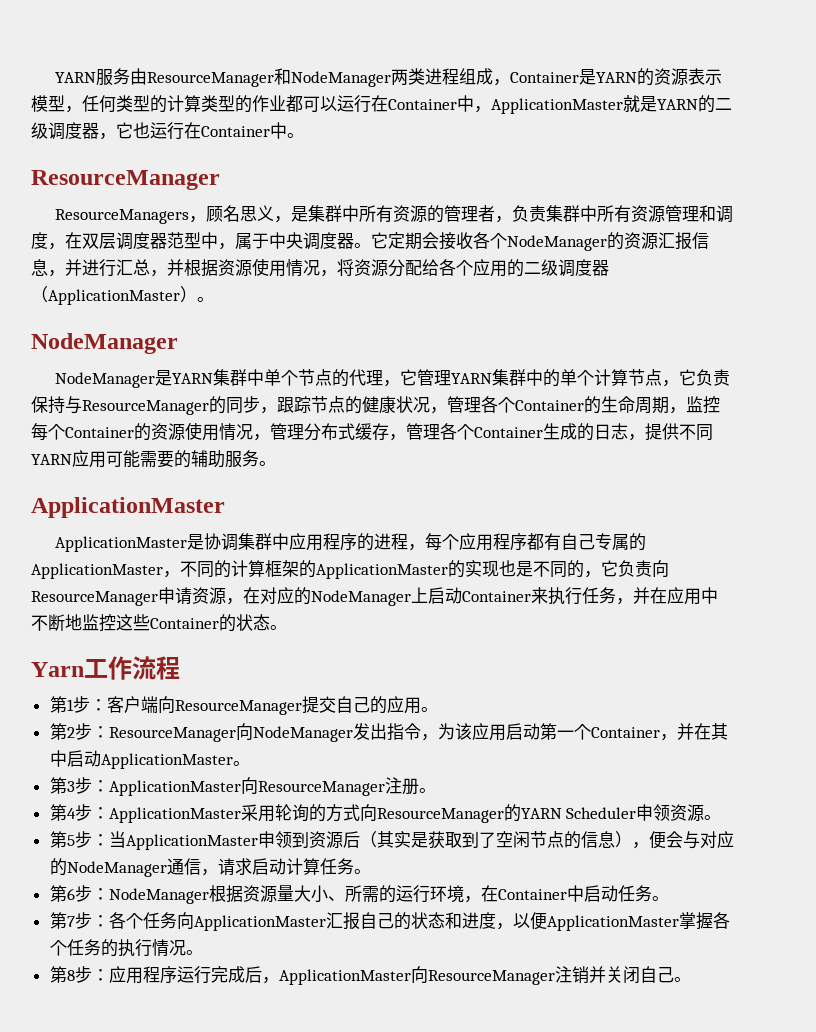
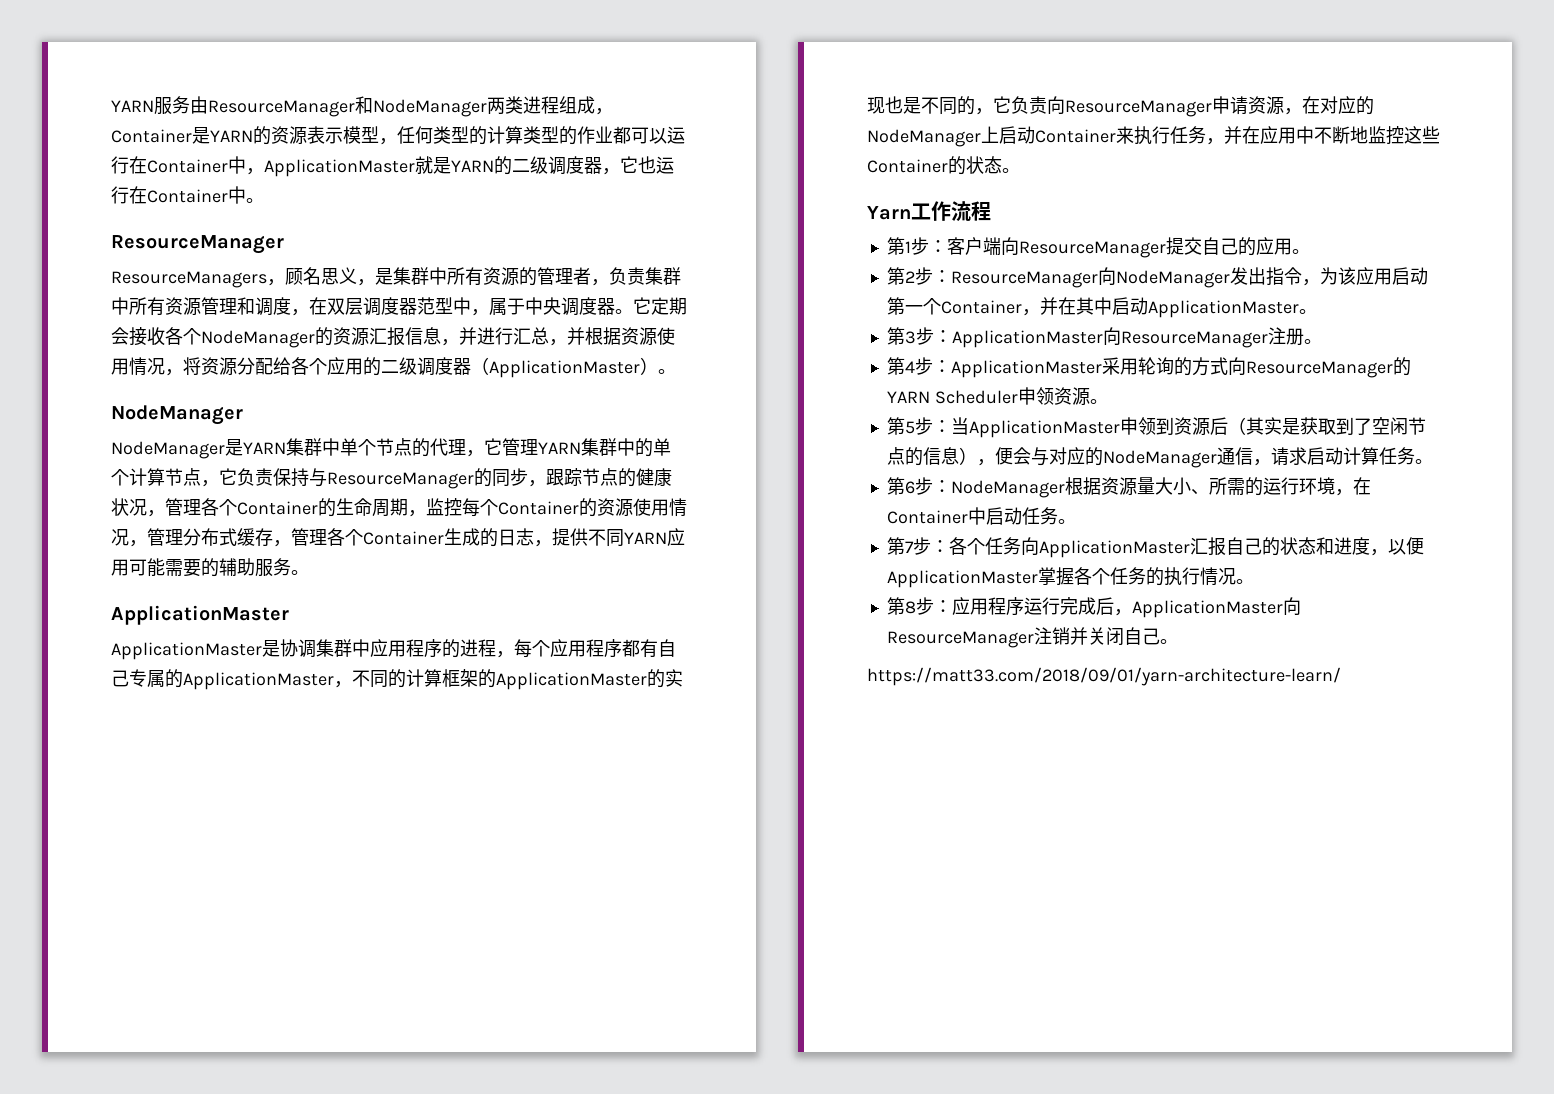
(691, 979) none -> [867,667,1341,686] // https://matt33.com/2018/09/01/yarn-architecture-learn/

